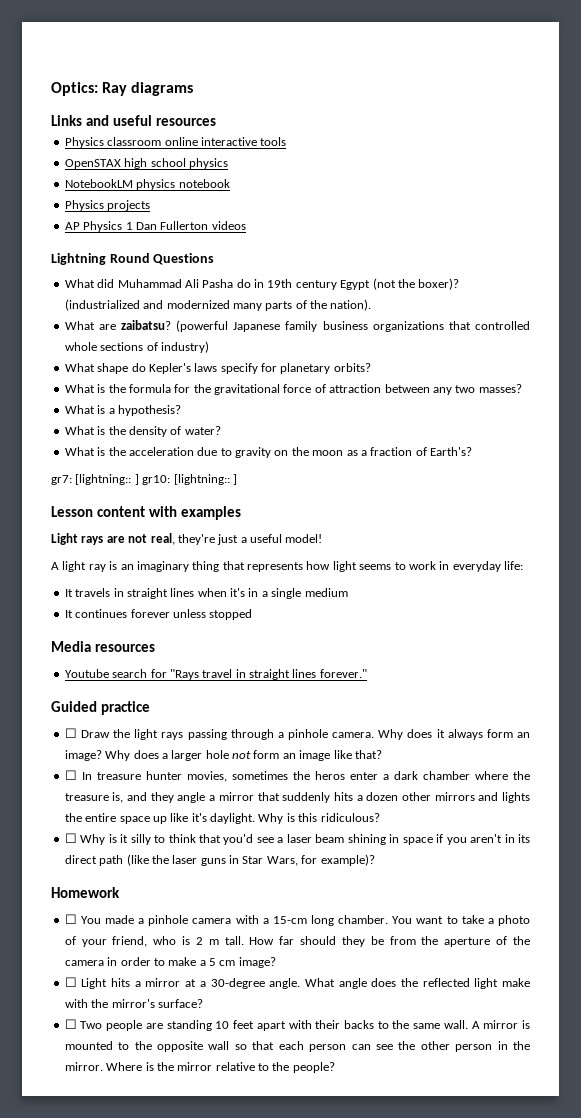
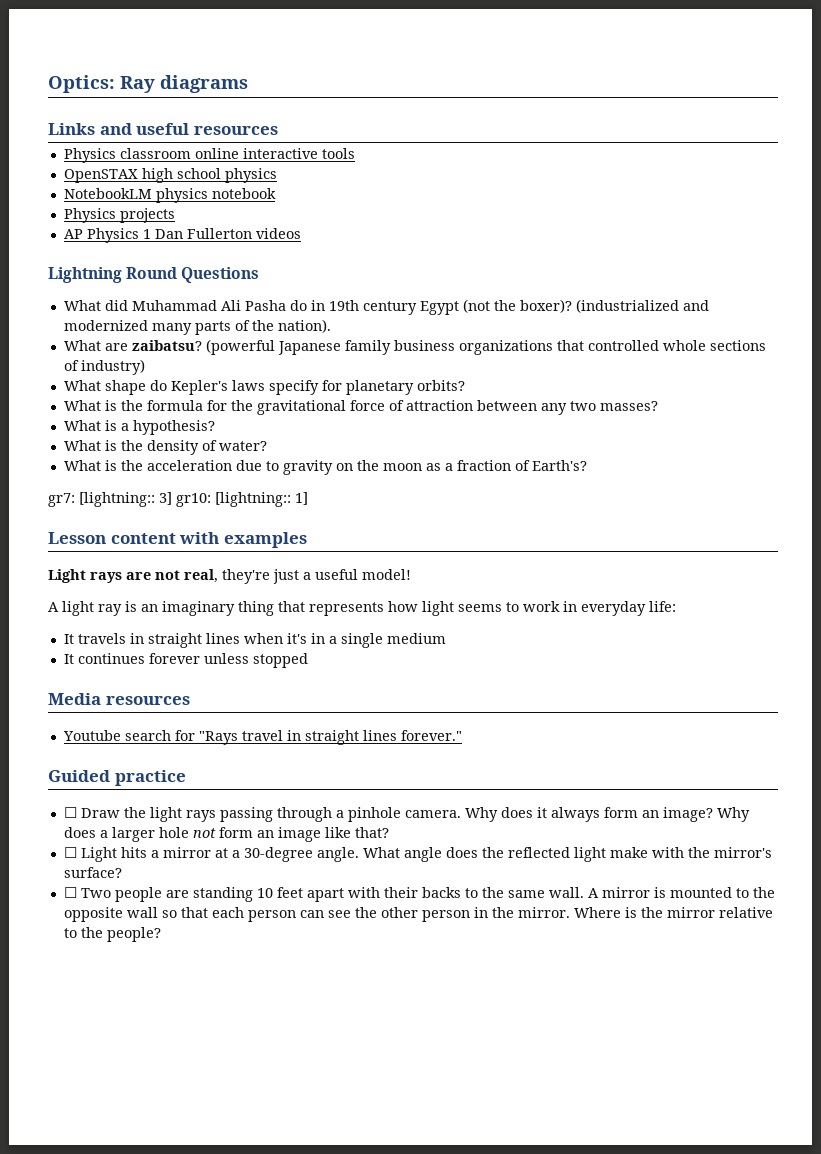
[134,474,139,485] ] -> [159,492,172,505] 3]
[232,474,237,485] ] -> [295,492,308,505] 1]
[64,770,530,782] [64,792,530,803] [64,813,380,824] [64,833,530,845] [64,854,375,866] [51,887,120,898] [64,914,530,926] [64,936,530,947] [64,957,276,968] // ☐ In treasure hunter movies, sometimes the heros enter a dark chamber where the treasure is, and they angle a mirror that suddenly hits a dozen other mirrors and lights the entire space up like it's daylight. Why is this ridiculous? // ☐ Why is it silly to think that you'd see a laser beam shining in space if you aren't in its direct path (like the laser guns in Star Wars, for example)? // Homework // ☐ You made a pinhole camera with a 15-cm long chamber. You want to take a photo of your friend, who is 2 m tall. How far should they be from the aperture of the camera in order to make a 5 cm image? -> (389, 832) none

